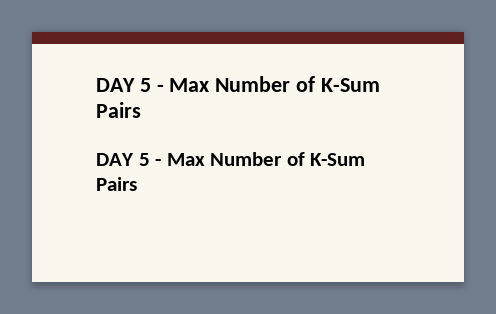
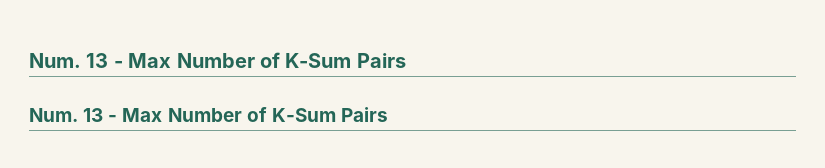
[96,78,151,92] DAY 5 -> [29,53,109,68] Num. 13
[96,153,150,166] DAY 5 -> [29,108,104,122] Num. 13

